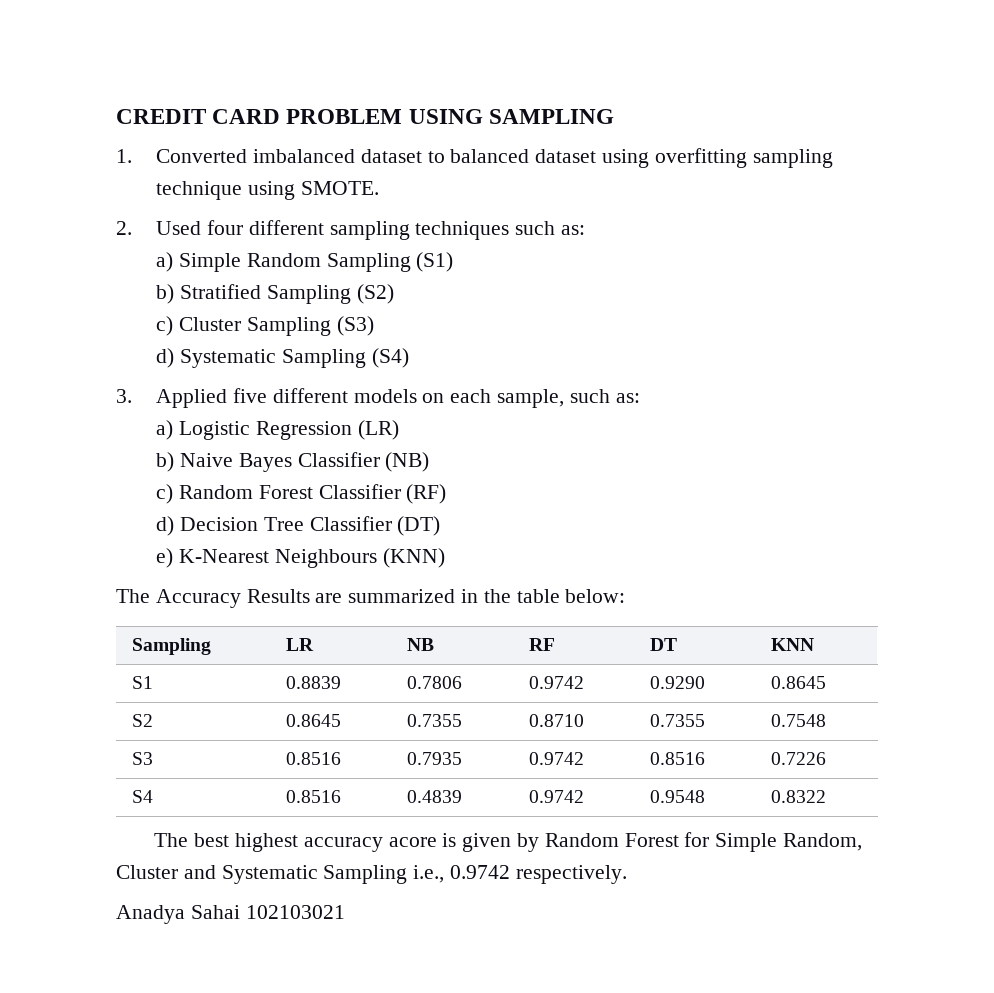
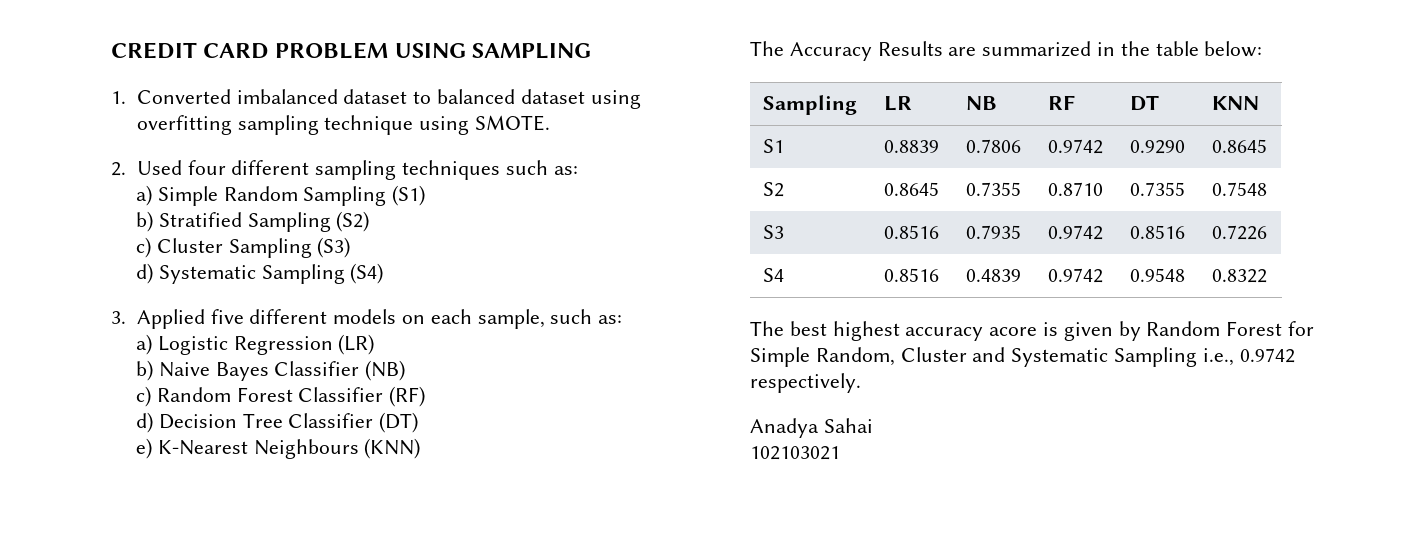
(240, 912) none -> (873, 425) //

